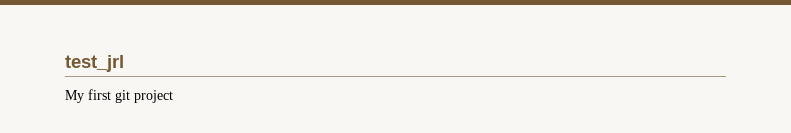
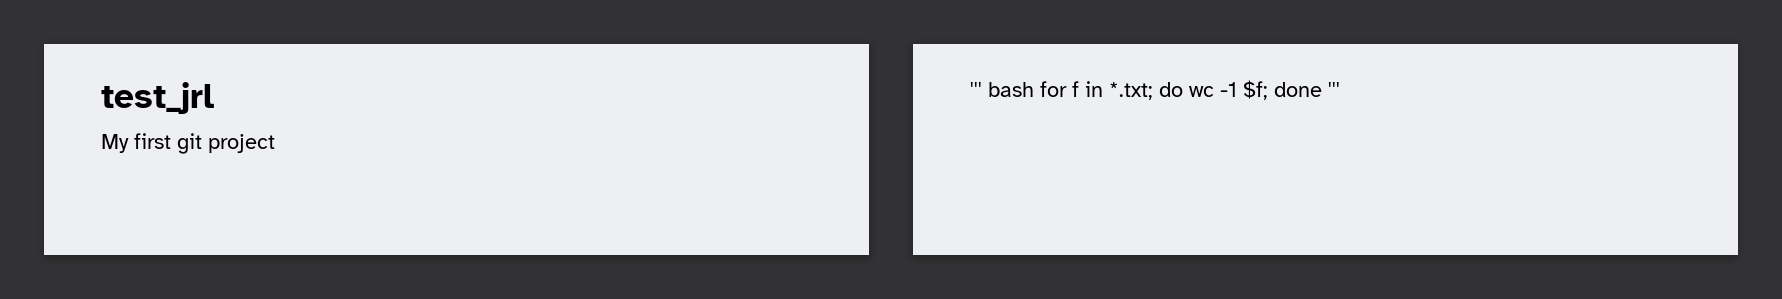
(173, 96) none -> [970,80,1340,100] // ''' bash for f in *.txt; do wc -1 $f; done '''

